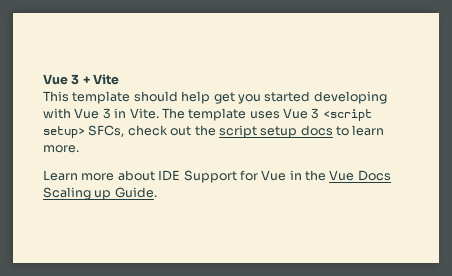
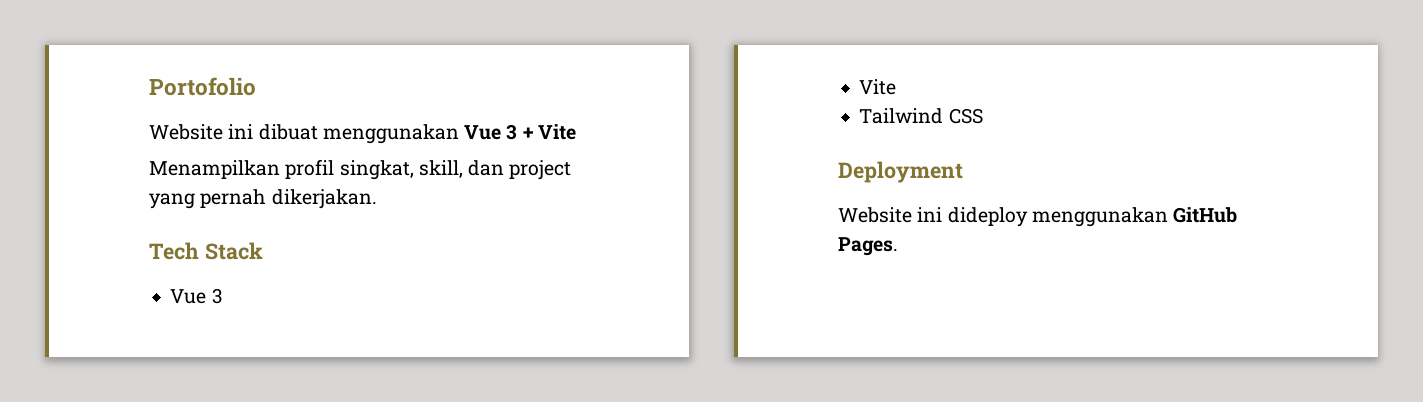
(43, 79) none -> [149,77,256,96] [149,124,459,144] Portofolio // Website ini dibuat menggunakan
[43,91,387,104] [43,108,372,121] [43,125,385,138] [43,145,79,153] [43,170,391,183] [43,187,157,200] This template should help get you started developing with Vue 3 in Vite. The template uses Vue 3 <script setup> SFCs, check out the script setup docs to learn more. // Learn more about IDE Support for Vue in the Vue Docs Scaling up Guide. -> [149,159,572,180] [149,189,377,209] [149,242,263,260] [170,288,223,304] [859,79,897,95] [859,108,983,124] [838,161,963,183] [838,207,1238,227] [838,237,898,256] Menampilkan profil singkat, skill, dan project yang pernah dikerjakan. // Tech Stack // Vue 3 // Vite // Tailwind CSS // Deployment // Website ini dideploy menggunakan GitHub Pages.

